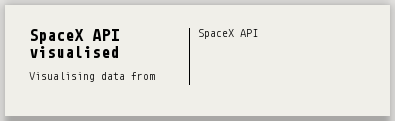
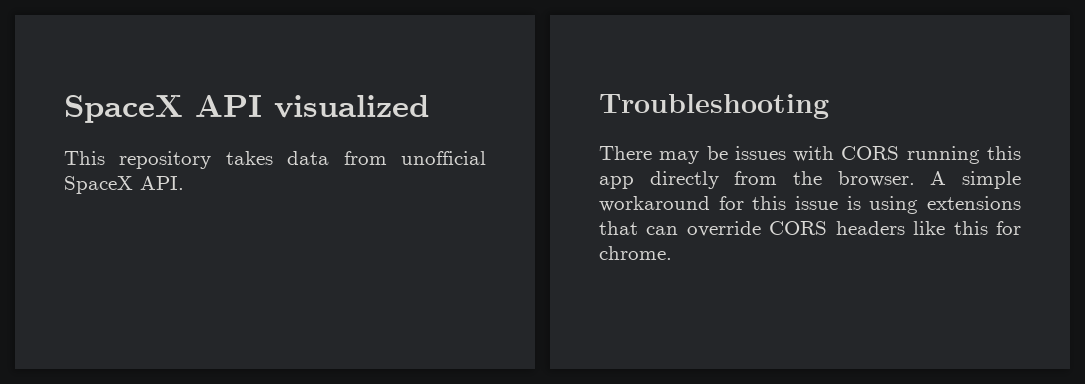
[29,29,119,44] [29,46,119,58] [29,72,155,82] [198,29,258,39] SpaceX API visualised // Visualising data from SpaceX API -> [64,95,429,123] [64,151,486,169] [64,176,184,194] [599,94,829,119] [599,146,1021,164] [599,171,1021,189] [599,196,1021,214] [599,221,1021,237] [599,246,672,260] SpaceX API visualized // This repository takes data from unofficial SpaceX API. // Troubleshooting // There may be issues with CORS running this app directly from the browser. A simple workaround for this issue is using extensions that can override CORS headers like this for chrome.

